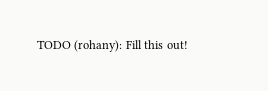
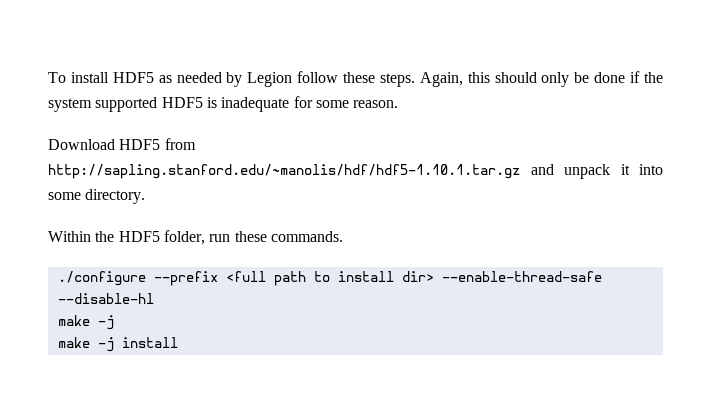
[37,40,188,52] TODO (rohany): Fill this out! -> [48,71,663,87] [48,96,399,112] [48,138,196,150] [48,164,663,179] [48,189,146,204] [48,230,343,245] [57,271,602,286] [57,293,154,304] [57,315,114,330] [57,337,178,352] To install HDF5 as needed by Legion follow these steps. Again, this should only be done if the system supported HDF5 is inadequate for some reason. // Download HDF5 from http://sapling.stanford.edu/~manolis/hdf/hdf5-1.10.1.tar.gz and unpack it into some directory. // Within the HDF5 folder, run these commands. // ./configure --prefix <full path to install dir> --enable-thread-safe --disable-hl // make -j // make -j install

